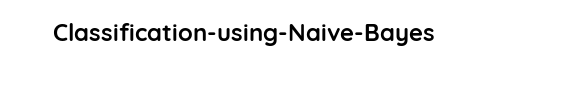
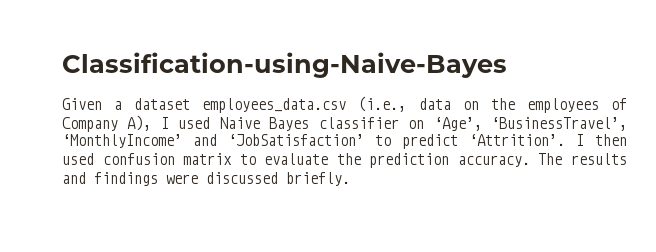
(435, 34) none -> [62,96,627,113] [62,115,627,132] [62,134,627,149] [62,153,627,168] [62,172,350,186] // Given a dataset employees_data.csv (i.e., data on the employees of Company A), I used Naive Bayes classifier on ‘Age’, ‘BusinessTravel’, ‘MonthlyIncome’ and ‘JobSatisfaction’ to predict ‘Attrition’. I then used confusion matrix to evaluate the prediction accuracy. The results and findings were discussed briefly.

